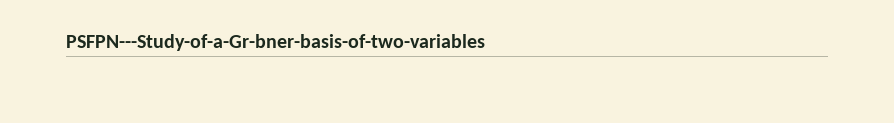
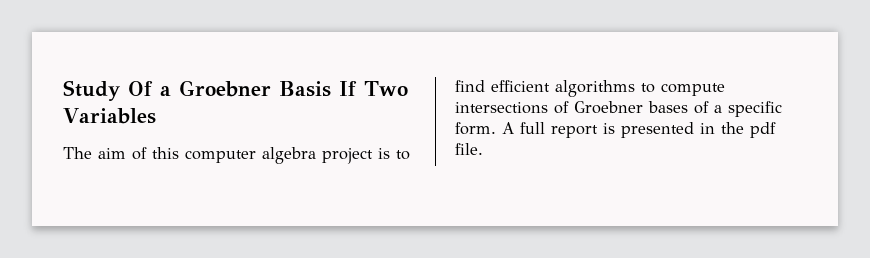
[66,34,485,51] PSFPN---Study-of-a-Gr-bner-basis-of-two-variables -> [63,80,408,101] [63,108,156,124] [63,147,410,164] [455,80,725,97] [455,101,782,117] [455,122,776,138] [455,143,483,155] Study Of a Groebner Basis If Two Variables // The aim of this computer algebra project is to find efficient algorithms to compute intersections of Groebner bases of a specific form. A full report is presented in the pdf file.

